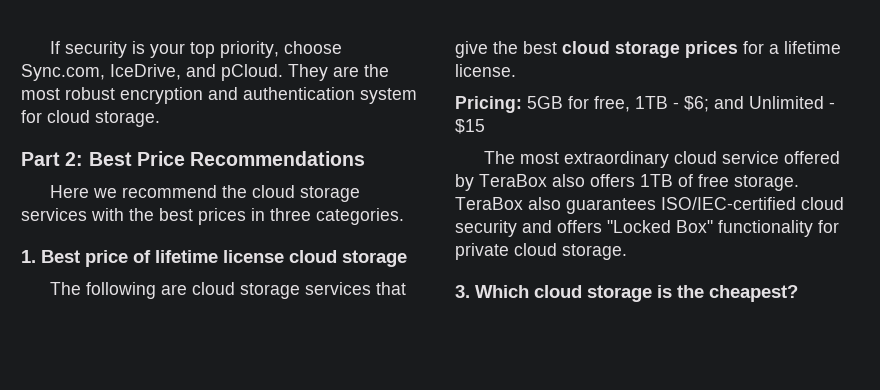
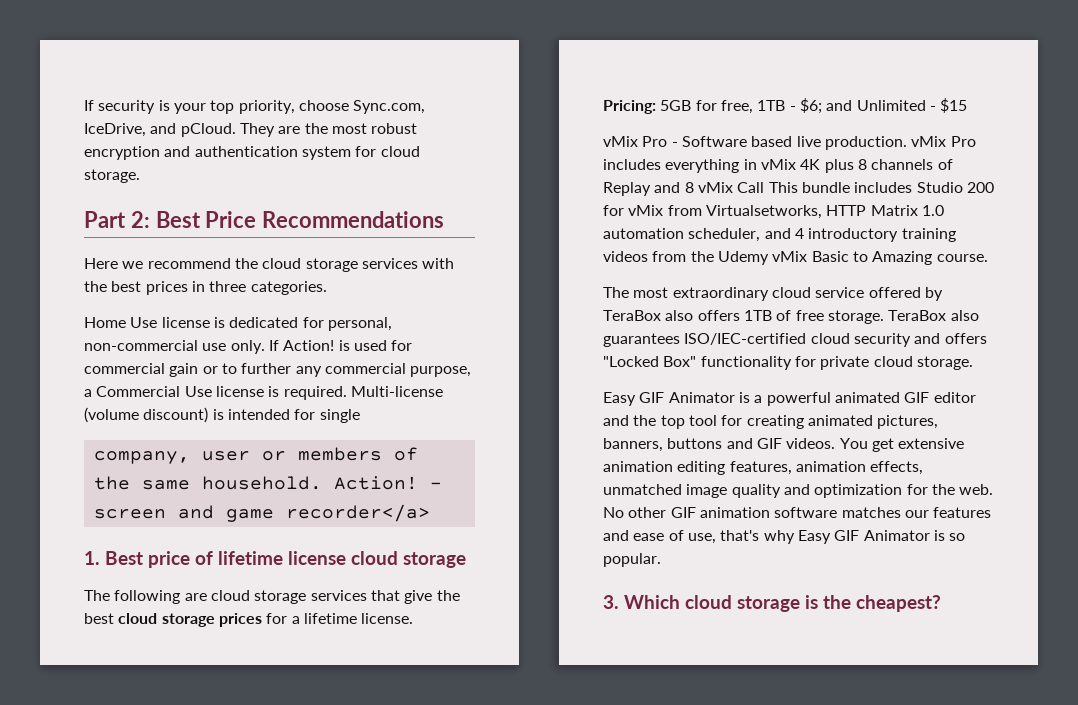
(404, 216) none -> [84,317,392,331] [84,340,413,354] [84,363,472,377] [84,386,443,400] [84,407,360,423] [93,447,418,464] [93,476,442,490] [93,504,430,522] // Home Use license is dedicated for personal, non-commercial use only. If Action! is used for commercial gain or to further any commercial purpose, a Commercial Use license is required. Multi-license (volume discount) is intended for single // company, user or members of the same household. Action! - screen and game recorder</a>
(485, 126) none -> [603,136,976,150] [603,159,953,173] [603,182,994,196] [603,205,944,219] [603,228,956,242] [603,251,988,265] // vMix Pro - Software based live production. vMix Pro includes everything in vMix 4K plus 8 channels of Replay and 8 vMix Call This bundle includes Studio 200 for vMix from Virtualsetworks, HTTP Matrix 1.0 automation scheduler, and 4 introductory training videos from the Udemy vMix Basic to Amazing course.
(627, 252) none -> [603,392,976,406] [603,415,939,429] [603,438,965,452] [603,461,924,475] [603,484,994,498] [603,507,992,518] [603,530,966,544] [603,553,661,567] // Easy GIF Animator is a powerful animated GIF editor and the top tool for creating animated pictures, banners, buttons and GIF videos. You get extensive animation editing features, animation effects, unmatched image quality and optimization for the web. No other GIF animation software matches our features and ease of use, that's why Easy GIF Animator is so popular.

